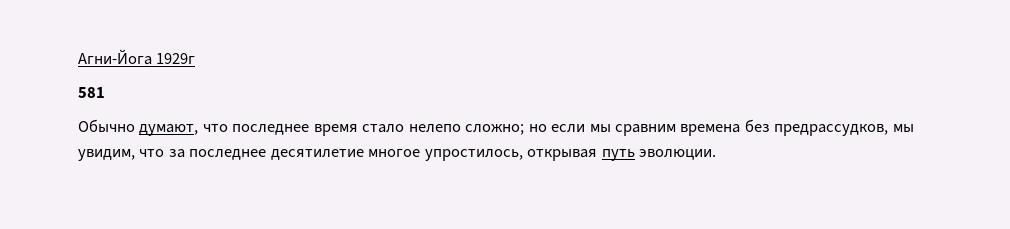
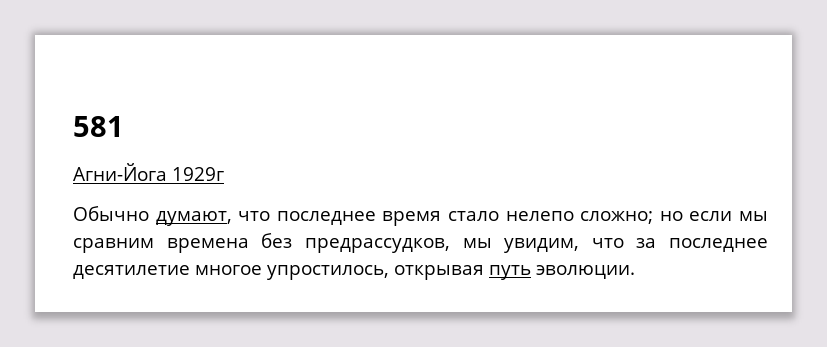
(78, 57) none -> [73,116,124,137] 581 //
[78,87,105,98] // 581 -> (224, 174) none

